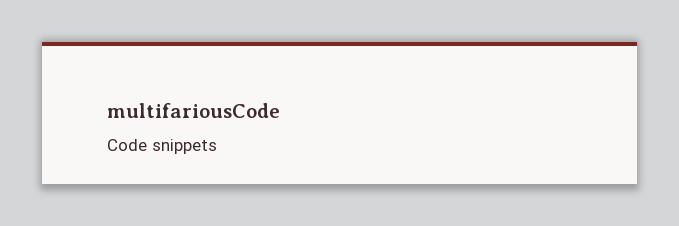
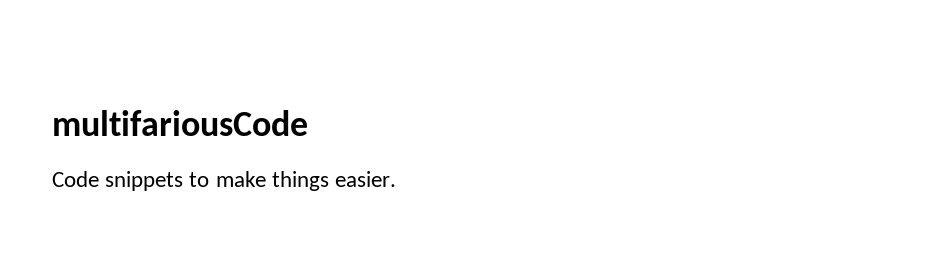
(217, 146) none -> [189,171,397,191] to make things easier.

